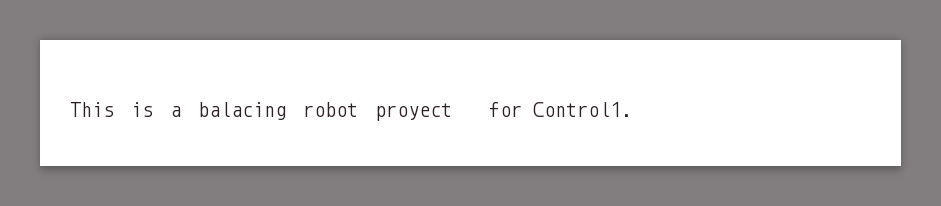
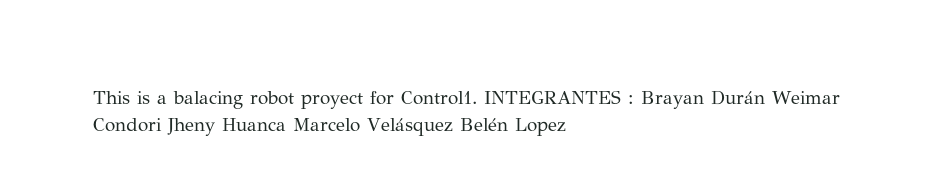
(632, 109) none -> [484,90,840,109] [93,118,566,136] INTEGRANTES : Brayan Durán Weimar Condori Jheny Huanca Marcelo Velásquez Belén Lopez

